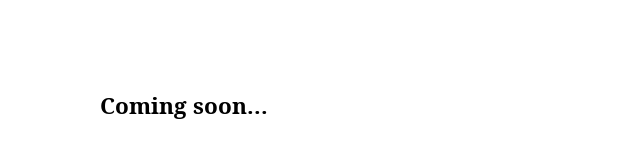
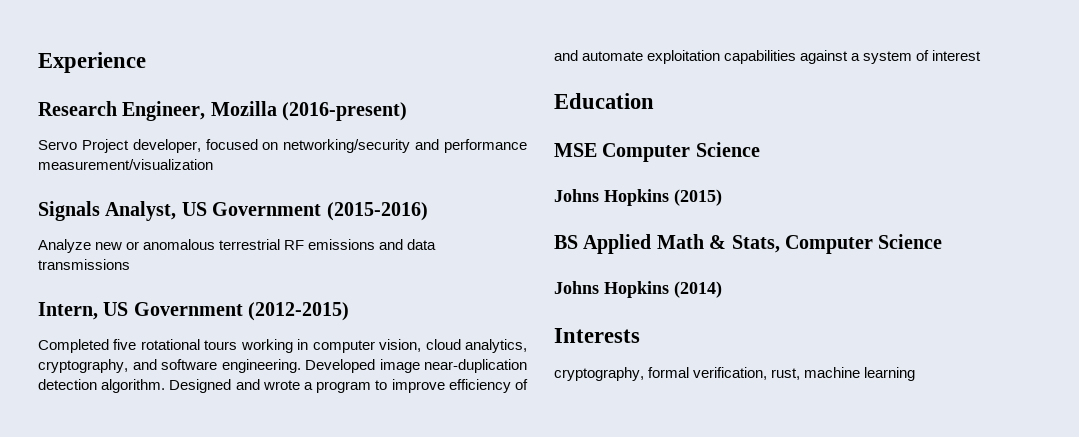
[100,97,269,119] Coming soon... -> [38,52,146,73] [38,101,408,121] [38,139,527,153] [38,159,213,170] [38,201,428,221] [38,239,437,253] [38,259,130,270] [38,302,350,321] [38,339,527,353] [38,359,527,373] [38,379,528,393] [554,50,982,64] [554,93,654,109] [554,142,760,162] [554,189,722,206] [554,234,943,254] [554,281,722,298] [554,328,640,343] [554,367,916,381] Experience // Research Engineer, Mozilla (2016-present) // Servo Project developer, focused on networking/security and performance measurement/visualization // Signals Analyst, US Government (2015-2016) // Analyze new or anomalous terrestrial RF emissions and data transmissions // Intern, US Government (2012-2015) // Completed five rotational tours working in computer vision, cloud analytics, cryptography, and software engineering. Developed image near-duplication detection algorithm. Designed and wrote a program to improve efficiency of and automate exploitation capabilities against a system of interest // Education // MSE Computer Science // Johns Hopkins (2015) // BS Applied Math & Stats, Computer Science // Johns Hopkins (2014) // Interests // cryptography, formal verification, rust, machine learning

